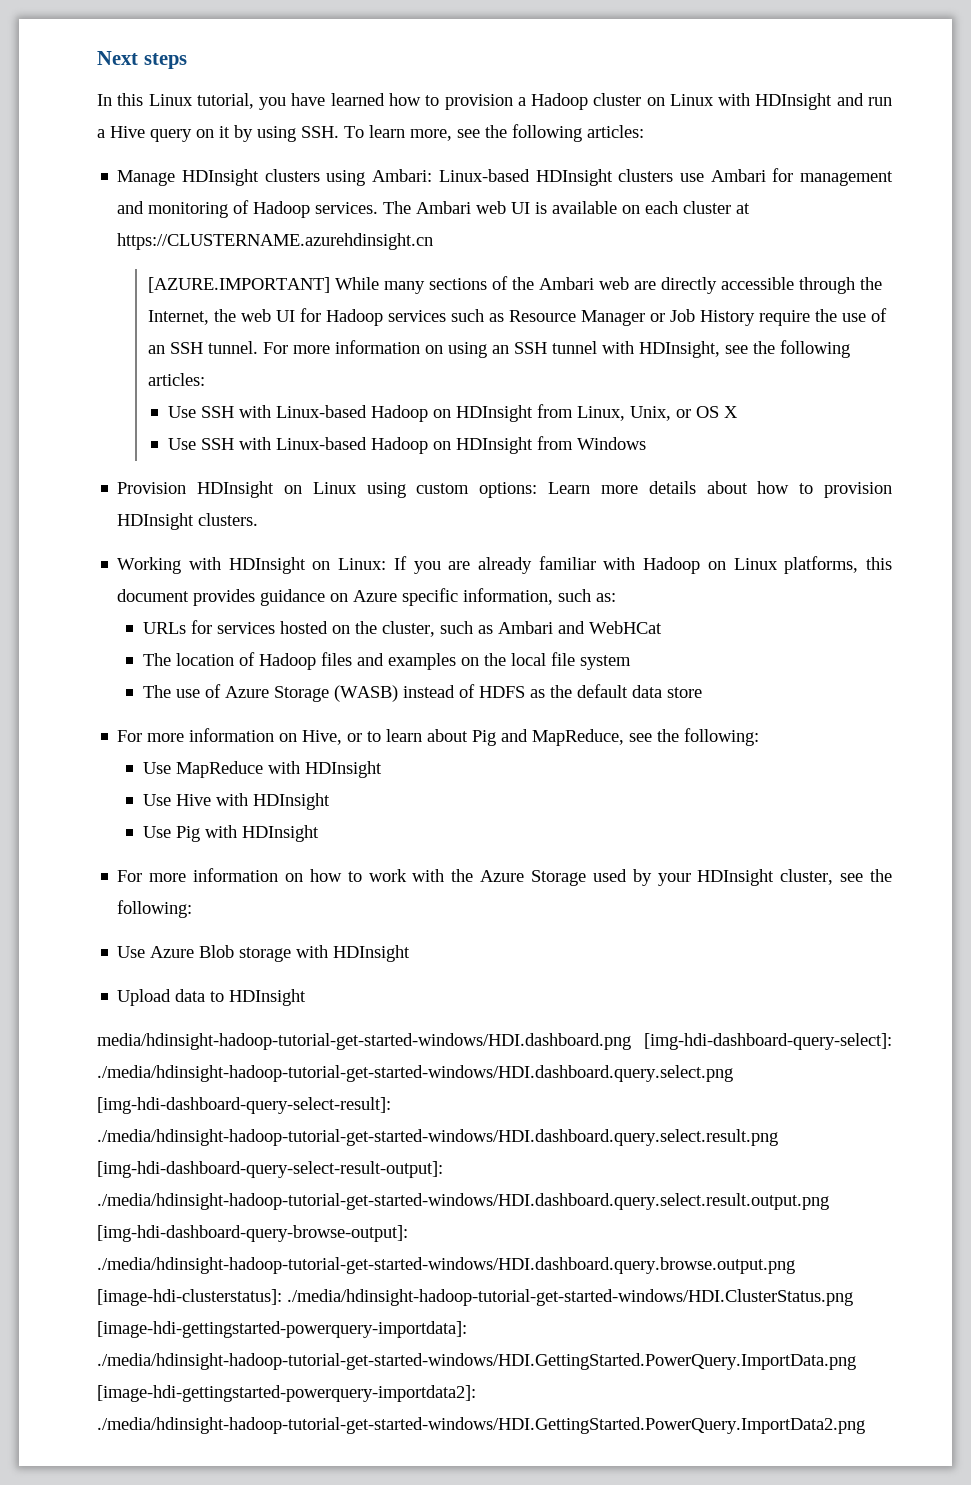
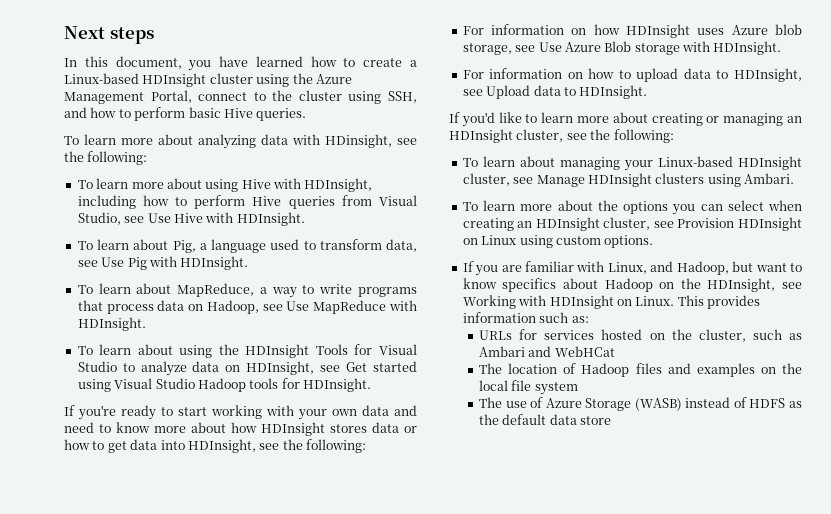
[148,93,254,109] Linux tutorial, -> [115,56,182,69] document,
[444,93,893,110] [97,124,644,142] [117,168,894,186] [117,200,751,218] [117,233,434,250] [147,276,882,294] [147,308,887,326] [147,340,850,358] [147,373,205,386] [167,404,738,422] [167,436,646,454] provision a Hadoop cluster on Linux with HDInsight and run a Hive query on it by using SSH. To learn more, see the following articles: // Manage HDInsight clusters using Ambari: Linux-based HDInsight clusters use Ambari for management and monitoring of Hadoop services. The Ambari web UI is available on each cluster at https://CLUSTERNAME.azurehdinsight.cn // [AZURE.IMPORTANT] While many sections of the Ambari web are directly accessible through the Internet, the web UI for Hadoop services such as Resource Manager or Job History require the use of an SSH tunnel. For more information on using an SSH tunnel with HDInsight, see the following articles: // Use SSH with Linux-based Hadoop on HDInsight from Linux, Unix, or OS X // Use SSH with Linux-based Hadoop on HDInsight from Windows // -> [363,58,417,67] [64,73,352,87] [64,90,417,104] [64,107,307,121] [64,134,417,149] [64,151,148,165] [77,178,373,192] [77,195,417,209] [77,212,305,226] [77,239,417,253] [77,256,249,270] [77,283,417,298] [77,300,417,314] [77,317,146,331] [77,344,417,358] [77,361,417,376] [77,378,371,392] [64,405,417,420] [64,422,417,436] [64,439,366,453] [462,24,802,38] [462,41,782,55] [462,68,802,82] [462,85,648,99] [449,112,802,127] [449,129,674,143] [462,156,802,171] [462,173,794,187] [462,200,802,215] [462,217,674,231] create a Linux-based HDInsight cluster using the Azure Management Portal, connect to the cluster using SSH, and how to perform basic Hive queries. // To learn more about analyzing data with HDinsight, see the following: // To learn more about using Hive with HDInsight, including how to perform Hive queries from Visual Studio, see Use Hive with HDInsight. // To learn about Pig, a language used to transform data, see Use Pig with HDInsight. // To learn about MapReduce, a way to write programs that process data on Hadoop, see Use MapReduce with HDInsight. // To learn about using the HDInsight Tools for Visual Studio to analyze data on HDInsight, see Get started using Visual Studio Hadoop tools for HDInsight. // If you're ready to start working with your own data and need to know more about how HDInsight stores data or how to get data into HDInsight, see the following: // For information on how HDInsight uses Azure blob storage, see Use Azure Blob storage with HDInsight. // For information on how to upload data to HDInsight, see Upload data to HDInsight. // If you'd like to learn more about creating or managing an HDInsight cluster, see the following: // To learn about managing your Linux-based HDInsight cluster, see Manage HDInsight clusters using Ambari. // To learn more about the options you can select when creating an HDInsight cluster, see
[479,481,893,498] [117,513,259,530] [117,556,892,574] [117,588,554,606] options: Learn more details about how to provision HDInsight clusters. // Working with HDInsight on Linux: If you are already familiar with Hadoop on Linux platforms, this document provides guidance on Azure specific information, -> [604,235,654,248] [462,261,802,276] [462,278,802,292] [462,295,760,309] [462,312,536,323] options. // If you are familiar with Linux, and Hadoop, but want to know specifics about Hadoop on the HDInsight, see Working with HDInsight on Linux. This provides information
[117,728,760,746] [142,761,382,778] [142,793,330,810] [142,825,319,842] [117,868,893,886] [117,900,193,918] [117,945,411,962] [117,989,307,1006] [97,1033,892,1050] [97,1065,733,1082] [97,1097,391,1114] [97,1129,778,1146] [97,1161,443,1178] [97,1193,829,1210] [97,1225,408,1242] [97,1257,795,1274] [97,1289,853,1306] [97,1321,467,1338] [97,1353,856,1370] [97,1385,476,1402] [97,1417,865,1434] // For more information on Hive, or to learn about Pig and MapReduce, see the following: // Use MapReduce with HDInsight // Use Hive with HDInsight // Use Pig with HDInsight // For more information on how to work with the Azure Storage used by your HDInsight cluster, see the following: // Use Azure Blob storage with HDInsight // Upload data to HDInsight // media/hdinsight-hadoop-tutorial-get-started-windows/HDI.dashboard.png [img-hdi-dashboard-query-select]: ./media/hdinsight-hadoop-tutorial-get-started-windows/HDI.dashboard.query.select.png [img-hdi-dashboard-query-select-result]: ./media/hdinsight-hadoop-tutorial-get-started-windows/HDI.dashboard.query.select.result.png [img-hdi-dashboard-query-select-result-output]: ./media/hdinsight-hadoop-tutorial-get-started-windows/HDI.dashboard.query.select.result.output.png [img-hdi-dashboard-query-browse-output]: ./media/hdinsight-hadoop-tutorial-get-started-windows/HDI.dashboard.query.browse.output.png [image-hdi-clusterstatus]: ./media/hdinsight-hadoop-tutorial-get-started-windows/HDI.ClusterStatus.png [image-hdi-gettingstarted-powerquery-importdata]: ./media/hdinsight-hadoop-tutorial-get-started-windows/HDI.GettingStarted.PowerQuery.ImportData.png [image-hdi-gettingstarted-powerquery-importdata2]: ./media/hdinsight-hadoop-tutorial-get-started-windows/HDI.GettingStarted.PowerQuery.ImportData2.png -> (612, 420) none

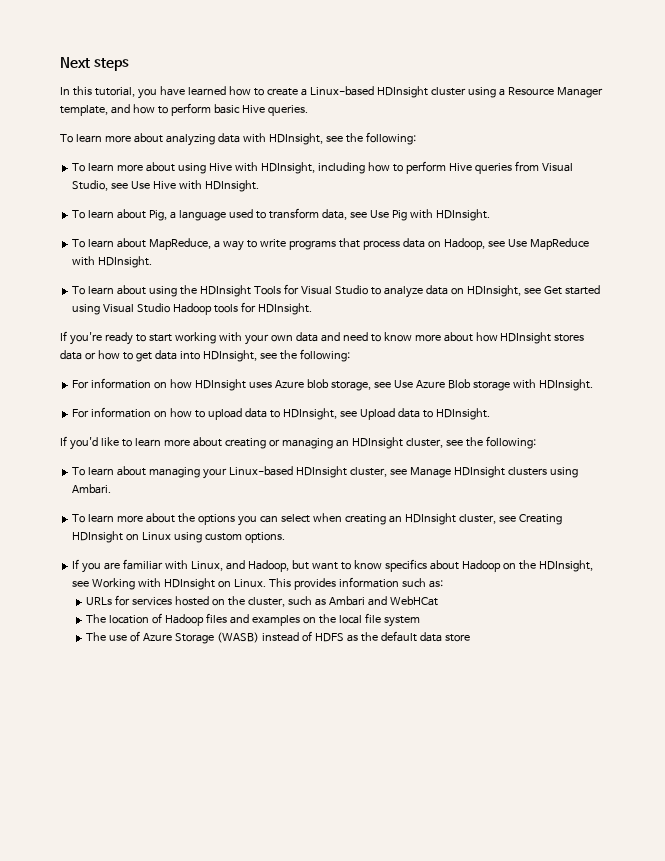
[115,56,182,69] document, -> [94,87,135,97] tutorial,
[292,73,352,84] [64,90,417,104] the Azure Management Portal, connect to the cluster using SSH, -> [498,87,603,98] [60,105,108,116] a Resource Manager template,
[325,134,392,148] HDinsight, -> [268,133,323,145] HDInsight,
[677,218,735,228] Provision -> [518,514,562,525] Creating

